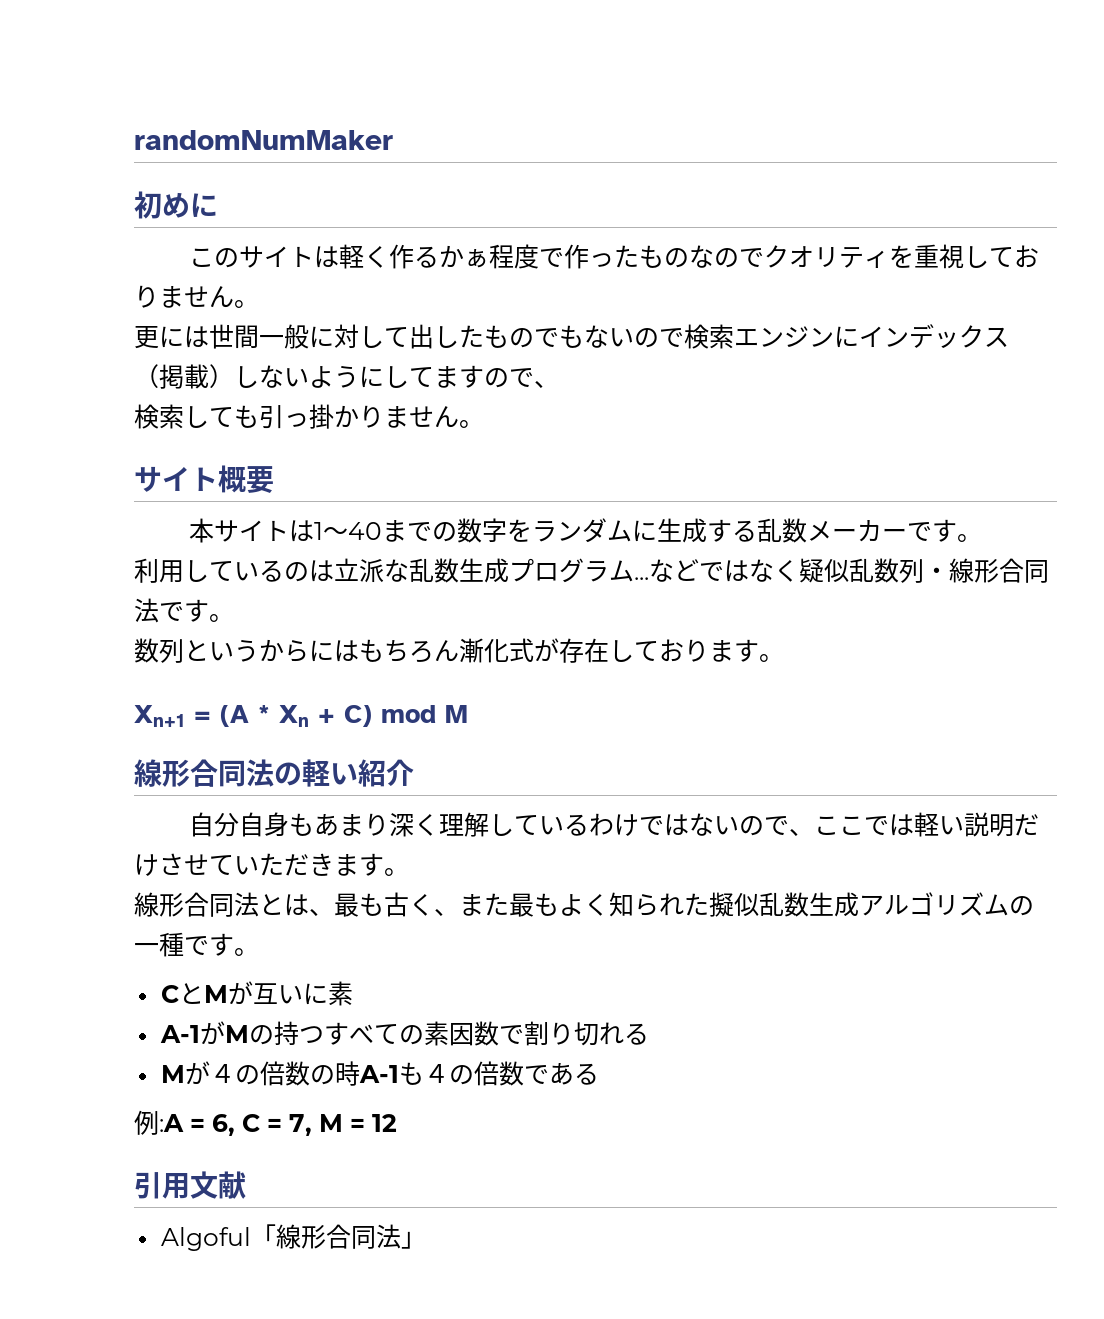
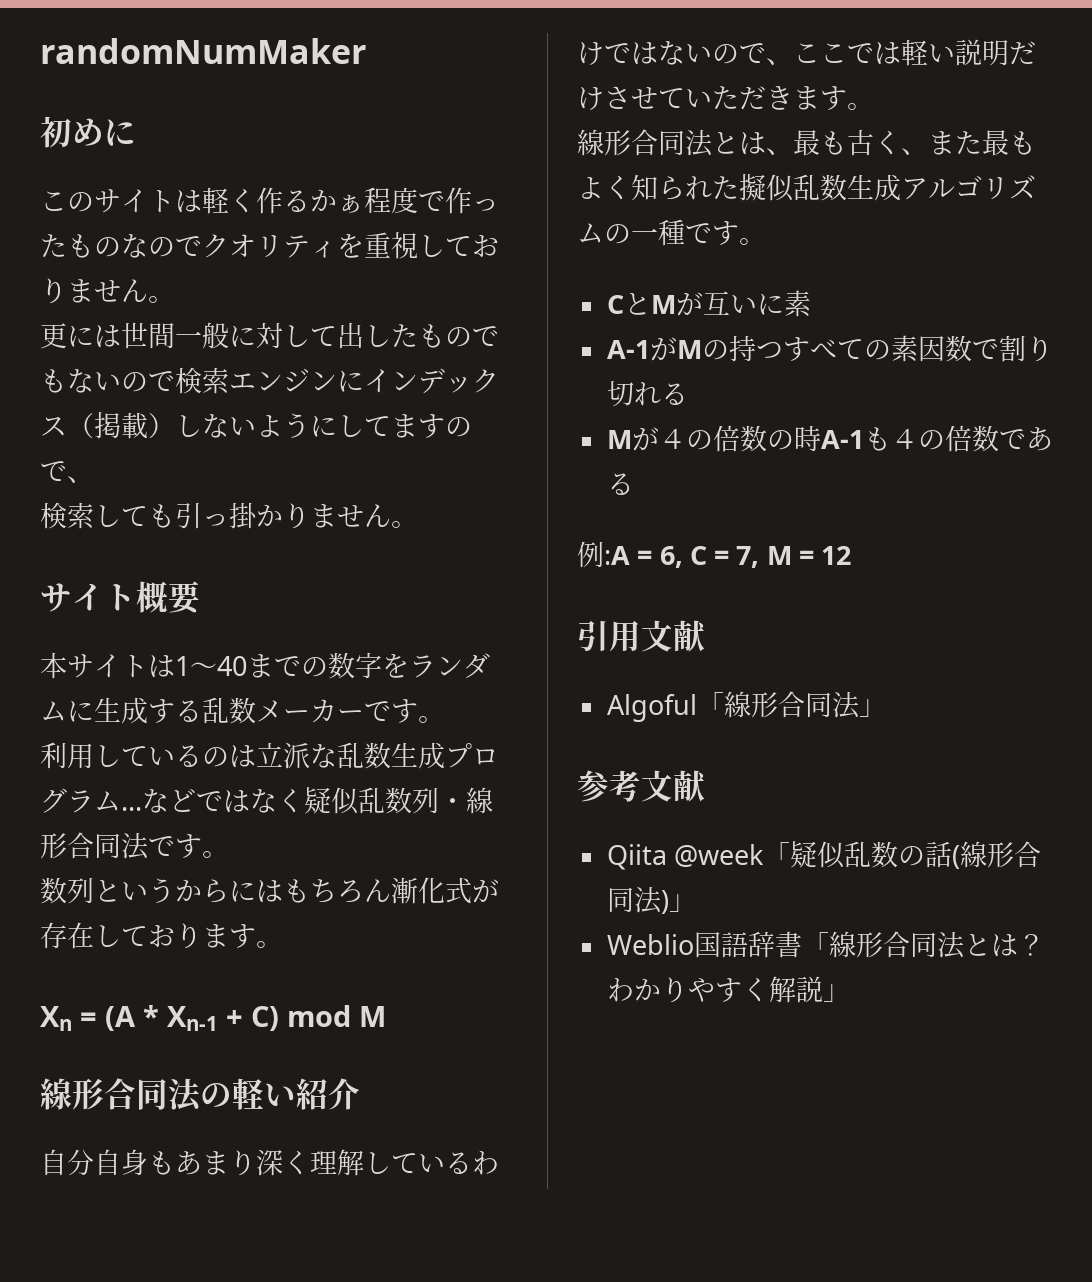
[134,705,185,727] Xn+1 -> [40,1006,72,1031] Xn
[279,705,309,727] Xn -> [167,1006,218,1031] Xn-1
(427, 1240) none -> [577,770,707,802] [606,841,1041,870] [606,886,696,914] [606,931,1045,959] [606,976,850,1003] // 参考文献 // Qiita @week「疑似乱数の話(線形合同法)」 // Weblio国語辞書「線形合同法とは？わかりやすく解説」

